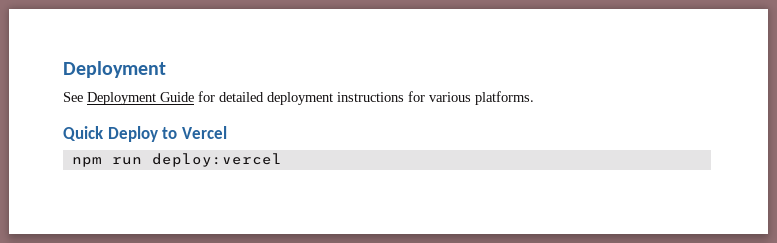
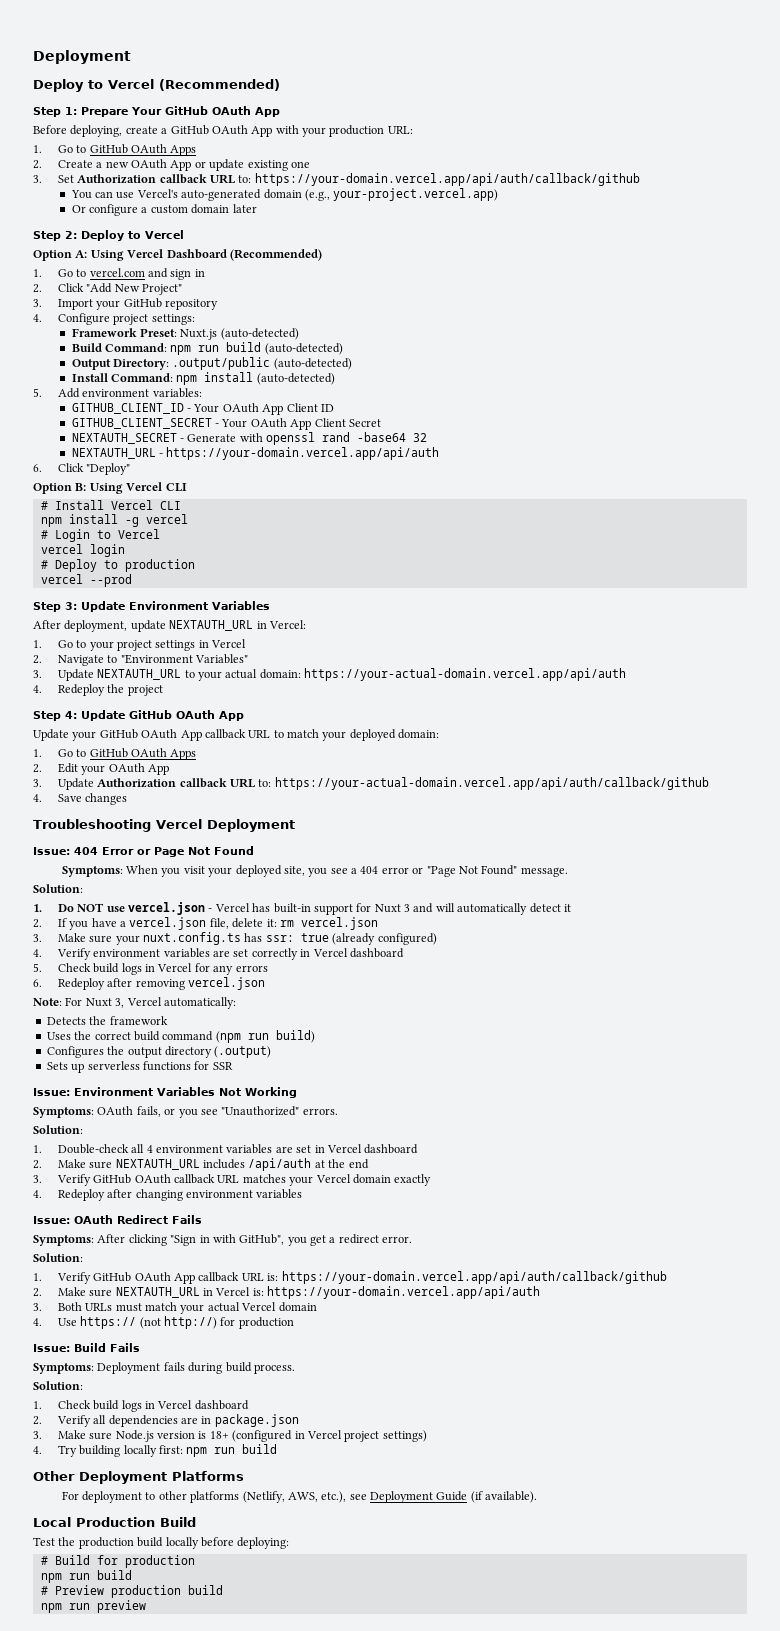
[63,61,166,78] [63,91,534,105] [63,126,227,142] [71,153,282,167] Deployment // See Deployment Guide for detailed deployment instructions for various platforms. // Quick Deploy to Vercel // npm run deploy:vercel -> [33,50,131,64] [33,79,280,92] [33,106,280,117] [33,125,413,137] [33,144,197,156] [33,159,310,171] [33,173,640,186] [70,188,499,201] [71,204,257,216] [33,230,184,241] [33,249,322,261] [33,268,205,280] [33,283,183,295] [33,298,219,310] [33,313,195,325] [71,328,299,340] [71,342,343,355] [71,357,352,370] [71,372,335,385] [33,388,202,398] [71,403,334,415] [71,418,381,430] [71,432,428,445] [71,447,440,460] [33,463,131,475] [33,482,187,494] [40,500,181,510] [40,514,188,527] [40,529,160,542] [40,544,125,557] [40,559,195,572] [40,574,132,587] [33,601,270,612] [33,620,306,632] [33,639,247,651] [33,654,249,666] [33,668,627,681] [33,684,163,696] [33,710,244,721] [33,729,440,741] [33,748,197,760] [33,763,170,775] [33,777,709,790] [33,793,128,805] [33,819,295,832] [33,846,254,857] [61,865,568,877] [33,884,83,893] [33,902,571,915] [33,917,378,930] [33,932,437,945] [33,948,404,960] [33,963,268,975] [33,977,266,990] [33,997,236,1009] [46,1016,168,1025] [46,1030,315,1043] [46,1046,272,1058] [46,1061,233,1073] [33,1087,297,1098] [33,1106,338,1118] [33,1125,83,1134] [33,1144,419,1154] [33,1158,369,1171] [33,1174,432,1186] [33,1189,303,1201] [33,1215,202,1224] [33,1234,413,1246] [33,1253,83,1262] [33,1271,667,1284] [33,1286,541,1299] [33,1302,317,1314] [33,1316,294,1329] [33,1343,140,1352] [33,1362,295,1374] [33,1381,83,1390] [33,1400,249,1412] [33,1414,299,1427] [33,1430,427,1442] [33,1444,278,1457] [33,1471,244,1484] [61,1491,538,1503] [33,1517,196,1527] [33,1537,290,1549] [40,1555,195,1568] [40,1570,132,1583] [40,1585,223,1598] [40,1600,146,1613] Deployment // Deploy to Vercel (Recommended) // Step 1: Prepare Your GitHub OAuth App // Before deploying, create a GitHub OAuth App with your production URL: // 1. Go to GitHub OAuth Apps // 2. Create a new OAuth App or update existing one // 3. Set Authorization callback URL to: https://your-domain.vercel.app/api/auth/callback/github // You can use Vercel's auto-generated domain (e.g., your-project.vercel.app) // Or configure a custom domain later // Step 2: Deploy to Vercel // Option A: Using Vercel Dashboard (Recommended) // 1. Go to vercel.com and sign in // 2. Click "Add New Project" // 3. Import your GitHub repository // 4. Configure project settings: // Framework Preset: Nuxt.js (auto-detected) // Build Command: npm run build (auto-detected) // Output Directory: .output/public (auto-detected) // Install Command: npm install (auto-detected) // 5. Add environment variables: // GITHUB_CLIENT_ID - Your OAuth App Client ID // GITHUB_CLIENT_SECRET - Your OAuth App Client Secret // NEXTAUTH_SECRET - Generate with openssl rand -base64 32 // NEXTAUTH_URL - https://your-domain.vercel.app/api/auth // 6. Click "Deploy" // Option B: Using Vercel CLI // # Install Vercel CLI // npm install -g vercel // # Login to Vercel // vercel login // # Deploy to production // vercel --prod // Step 3: Update Environment Variables // After deployment, update NEXTAUTH_URL in Vercel: // 1. Go to your project settings in Vercel // 2. Navigate to "Environment Variables" // 3. Update NEXTAUTH_URL to your actual domain: https://your-actual-domain.vercel.app/api/auth // 4. Redeploy the project // Step 4: Update GitHub OAuth App // Update your GitHub OAuth App callback URL to match your deployed domain: // 1. Go to GitHub OAuth Apps // 2. Edit your OAuth App // 3. Update Authorization callback URL to: https://your-actual-domain.vercel.app/api/auth/callback/github // 4. Save changes // Troubleshooting Vercel Deployment // Issue: 404 Error or Page Not Found // Symptoms: When you visit your deployed site, you see a 404 error or "Page Not Found" message. // Solution: // 1. Do NOT use vercel.json - Vercel has built-in support for Nuxt 3 and will automatically detect it // 2. If you have a vercel.json file, delete it: rm vercel.json // 3. Make sure your nuxt.config.ts has ssr: true (already configured) // 4. Verify environment variables are set correctly in Vercel dashboard // 5. Check build logs in Vercel for any errors // 6. Redeploy after removing vercel.json // Note: For Nuxt 3, Vercel automatically: // Detects the framework // Uses the correct build command (npm run build) // Configures the output directory (.output) // Sets up serverless functions for SSR // Issue: Environment Variables Not Working // Symptoms: OAuth fails, or you see "Unauthorized" errors. // Solution: // 1. Double-check all 4 environment variables are set in Vercel dashboard // 2. Make sure NEXTAUTH_URL includes /api/auth at the end // 3. Verify GitHub OAuth callback URL matches your Vercel domain exactly // 4. Redeploy after changing environment variables // Issue: OAuth Redirect Fails // Symptoms: After clicking "Sign in with GitHub", you get a redirect error. // Solution: // 1. Verify GitHub OAuth App callback URL is: https://your-domain.vercel.app/api/auth/callback/github // 2. Make sure NEXTAUTH_URL in Vercel is: https://your-domain.vercel.app/api/auth // 3. Both URLs must match your actual Vercel domain // 4. Use https:// (not http://) for production // Issue: Build Fails // Symptoms: Deployment fails during build process. // Solution: // 1. Check build logs in Vercel dashboard // 2. Verify all dependencies are in package.json // 3. Make sure Node.js version is 18+ (configured in Vercel project settings) // 4. Try building locally first: npm run build // Other Deployment Platforms // For deployment to other platforms (Netlify, AWS, etc.), see Deployment Guide (if available). // Local Production Build // Test the production build locally before deploying: // # Build for production // npm run build // # Preview production build // npm run preview

